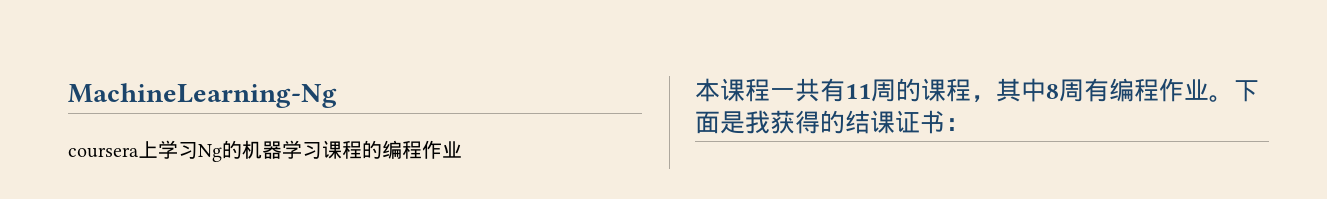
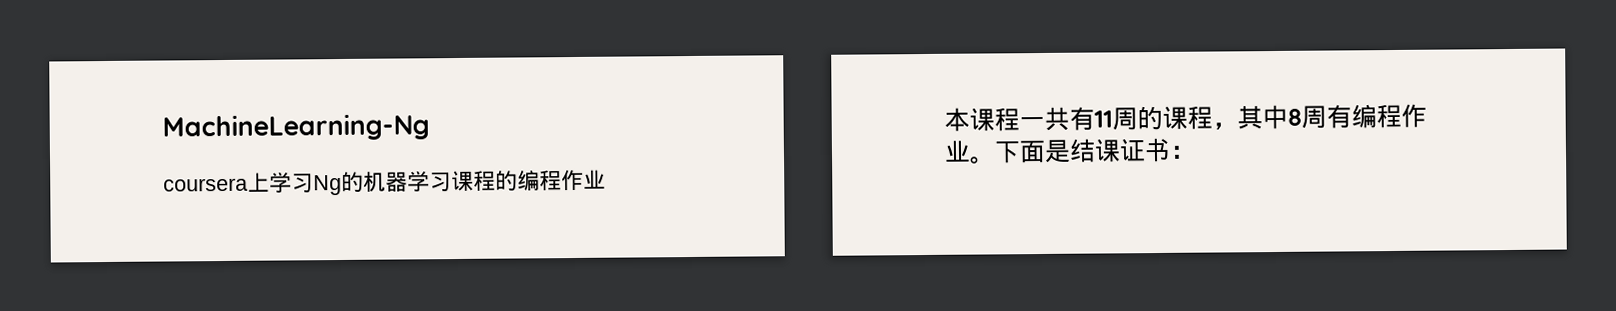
[745,110,845,134] 我获得的 -> (1071, 151) none

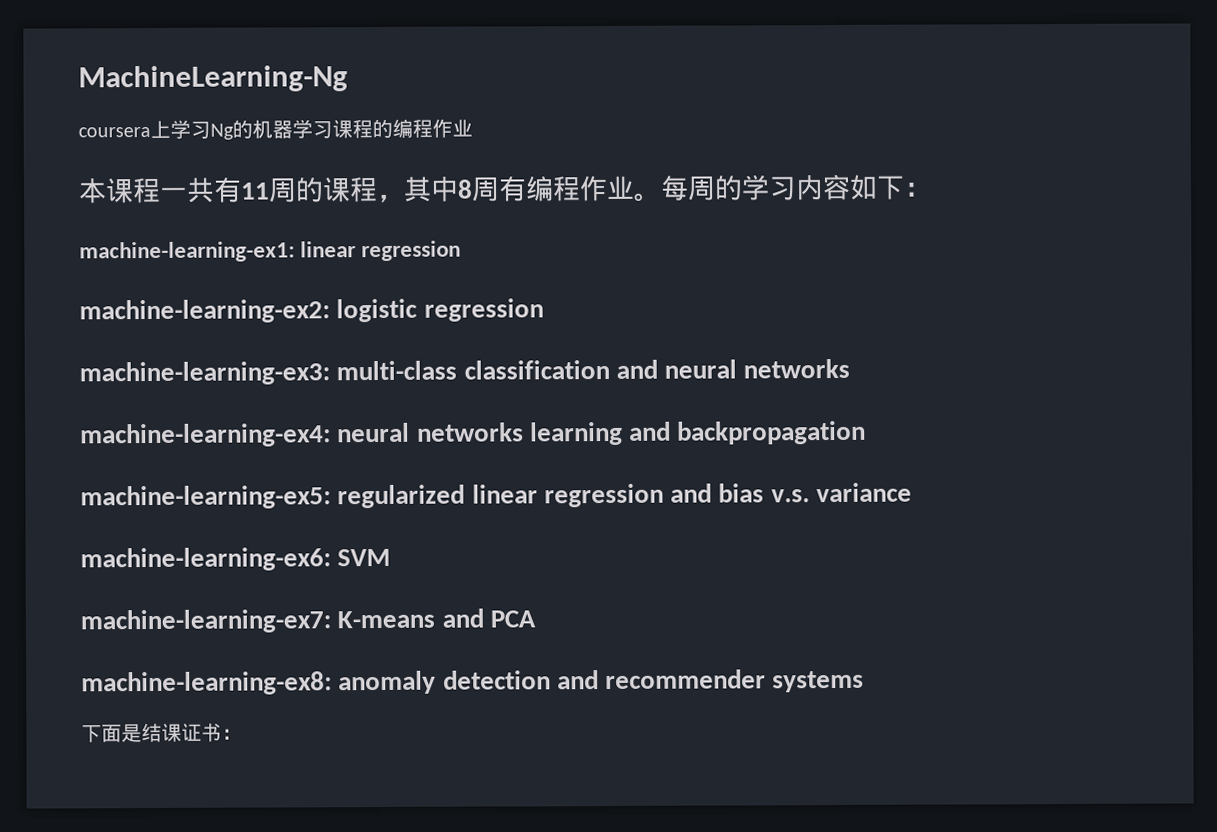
(996, 160) none -> [660,173,932,201] [79,240,462,263] [79,298,544,324] [79,358,851,386] [80,420,867,448] [80,482,913,510] [80,547,392,572] [80,608,536,634] [81,669,865,696] 每周的学习内容如下： // machine-learning-ex1: linear regression // machine-learning-ex2: logistic regression // machine-learning-ex3: multi-class classification and neural networks // machine-learning-ex4: neural networks learning and backpropagation // machine-learning-ex5: regularized linear regression and bias v.s. variance // machine-learning-ex6: SVM // machine-learning-ex7: K-means and PCA // machine-learning-ex8: anomaly detection and recommender systems //

